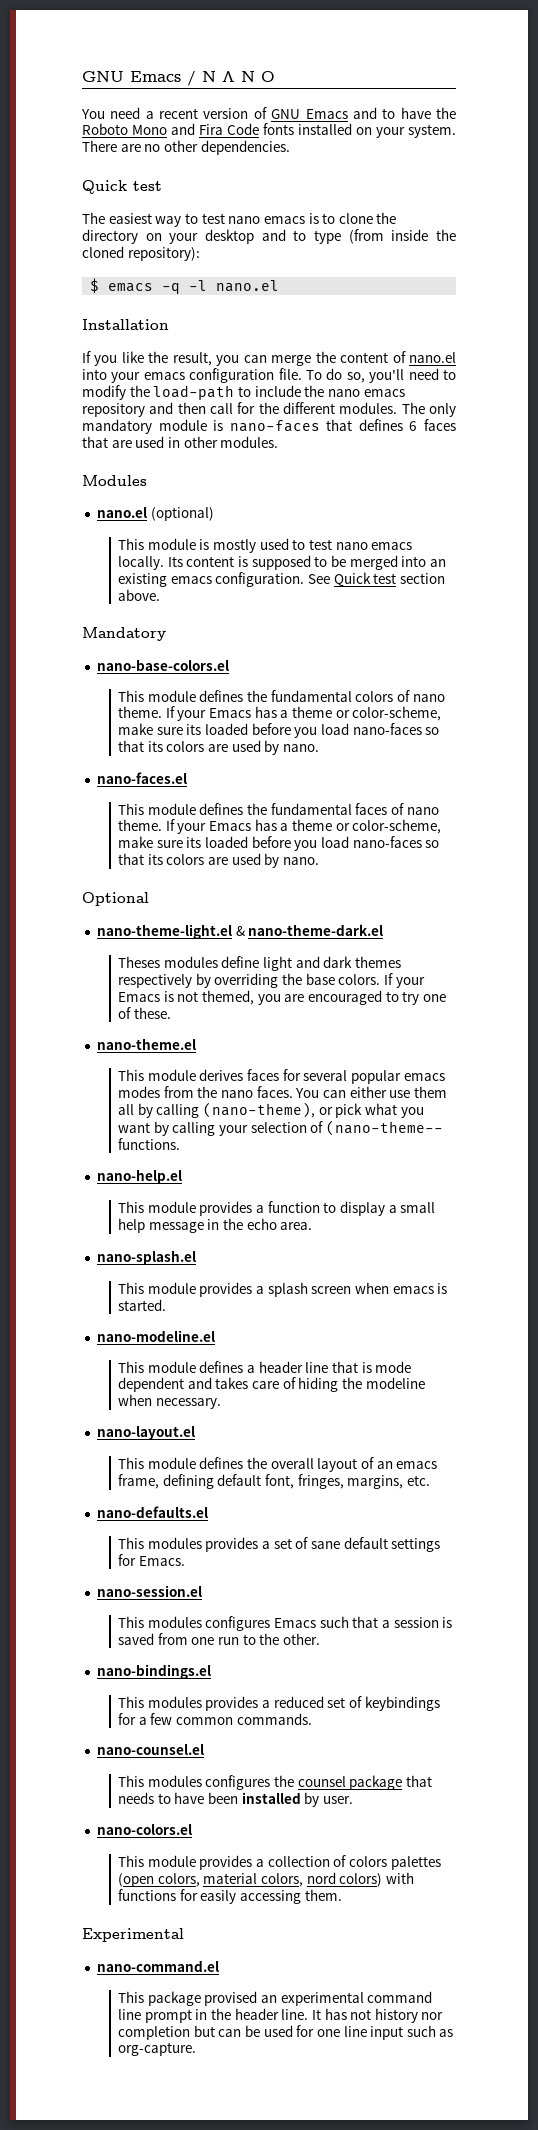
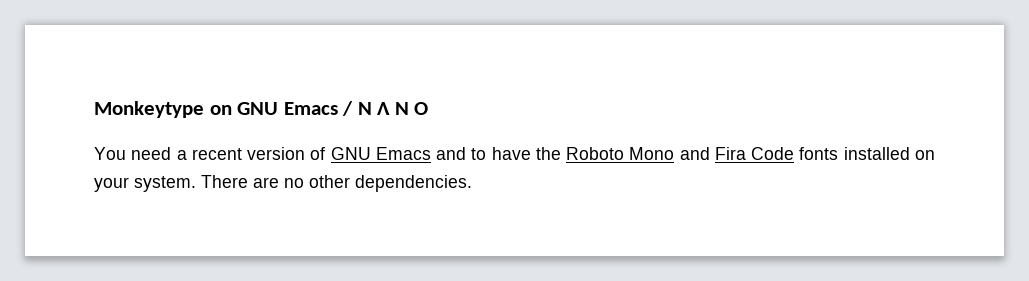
(82, 76) none -> [94,101,232,118] Monkeytype on
[82,180,162,194] [82,212,397,227] [82,229,457,244] [82,246,200,261] [90,278,280,294] [82,319,169,330] [82,351,456,366] [82,368,456,383] [82,385,405,400] [82,402,456,417] [82,419,456,434] [82,436,279,448] [82,475,147,486] [96,507,214,521] [118,538,413,553] [118,555,446,570] [118,572,445,587] [118,589,161,601] [82,627,166,641] [96,659,229,671] [118,690,445,702] [118,706,442,721] [118,723,440,738] [118,740,319,755] [96,772,187,784] [118,803,439,815] [118,819,442,834] [118,836,440,851] [118,853,319,868] [82,892,149,906] [96,924,384,939] [118,956,401,971] [118,973,425,988] [118,990,446,1005] [118,1007,171,1019] [96,1038,196,1050] [118,1069,445,1084] [118,1086,447,1098] [118,1102,424,1118] [118,1120,443,1136] [118,1138,181,1150] [96,1169,182,1184] [118,1201,436,1216] [118,1218,313,1233] [96,1250,196,1265] [118,1282,448,1297] [118,1299,167,1311] [96,1330,215,1342] [118,1361,412,1373] [118,1377,425,1392] [118,1394,221,1409] [96,1426,195,1440] [118,1457,438,1472] [118,1474,430,1489] [96,1506,208,1518] [118,1537,441,1552] [118,1554,185,1566] [96,1585,202,1597] [118,1616,453,1631] [118,1633,320,1645] [96,1664,211,1679] [118,1696,440,1711] [118,1713,312,1725] [96,1744,204,1755] [118,1775,432,1790] [118,1792,353,1807] [96,1824,192,1835] [118,1855,441,1870] [118,1872,414,1887] [118,1889,342,1904] [82,1928,184,1942] [96,1960,219,1972] [118,1991,433,2006] [118,2008,444,2023] [118,2025,454,2040] [118,2042,197,2056] // Quick test // The easiest way to test nano emacs is to clone the directory on your desktop and to type (from inside the cloned repository): // $ emacs -q -l nano.el // Installation // If you like the result, you can merge the content of nano.el into your emacs configuration file. To do so, you'll need to modify the load-path to include the nano emacs repository and then call for the different modules. The only mandatory module is nano-faces that defines 6 faces that are used in other modules. // Modules // nano.el (optional) // This module is mostly used to test nano emacs locally. Its content is supposed to be merged into an existing emacs configuration. See Quick test section above. // Mandatory // nano-base-colors.el // This module defines the fundamental colors of nano theme. If your Emacs has a theme or color-scheme, make sure its loaded before you load nano-faces so that its colors are used by nano. // nano-faces.el // This module defines the fundamental faces of nano theme. If your Emacs has a theme or color-scheme, make sure its loaded before you load nano-faces so that its colors are used by nano. // Optional // nano-theme-light.el & nano-theme-dark.el // Theses modules define light and dark themes respectively by overriding the base colors. If your Emacs is not themed, you are encouraged to try one of these. // nano-theme.el // This module derives faces for several popular emacs modes from the nano faces. You can either use them all by calling (nano-theme), or pick what you want by calling your selection of (nano-theme-- functions. // nano-help.el // This module provides a function to display a small help message in the echo area. // nano-splash.el // This module provides a splash screen when emacs is started. // nano-modeline.el // This module defines a header line that is mode dependent and takes care of hiding the modeline when necessary. // nano-layout.el // This module defines the overall layout of an emacs frame, defining default font, fringes, margins, etc. // nano-defaults.el // This modules provides a set of sane default settings for Emacs. // nano-session.el // This modules configures Emacs such that a session is saved from one run to the other. // nano-bindings.el // This modules provides a reduced set of keybindings for a few common commands. // nano-counsel.el // This modules configures the counsel package that needs to have been installed by user. // nano-colors.el // This module provides a collection of colors palettes (open colors, material colors, nord colors) with functions for easily accessing them. // Experimental // nano-command.el // This package provised an experimental command line prompt in the header line. It has not history nor completion but can be used for one line input such as org-capture. -> (472, 183) none

